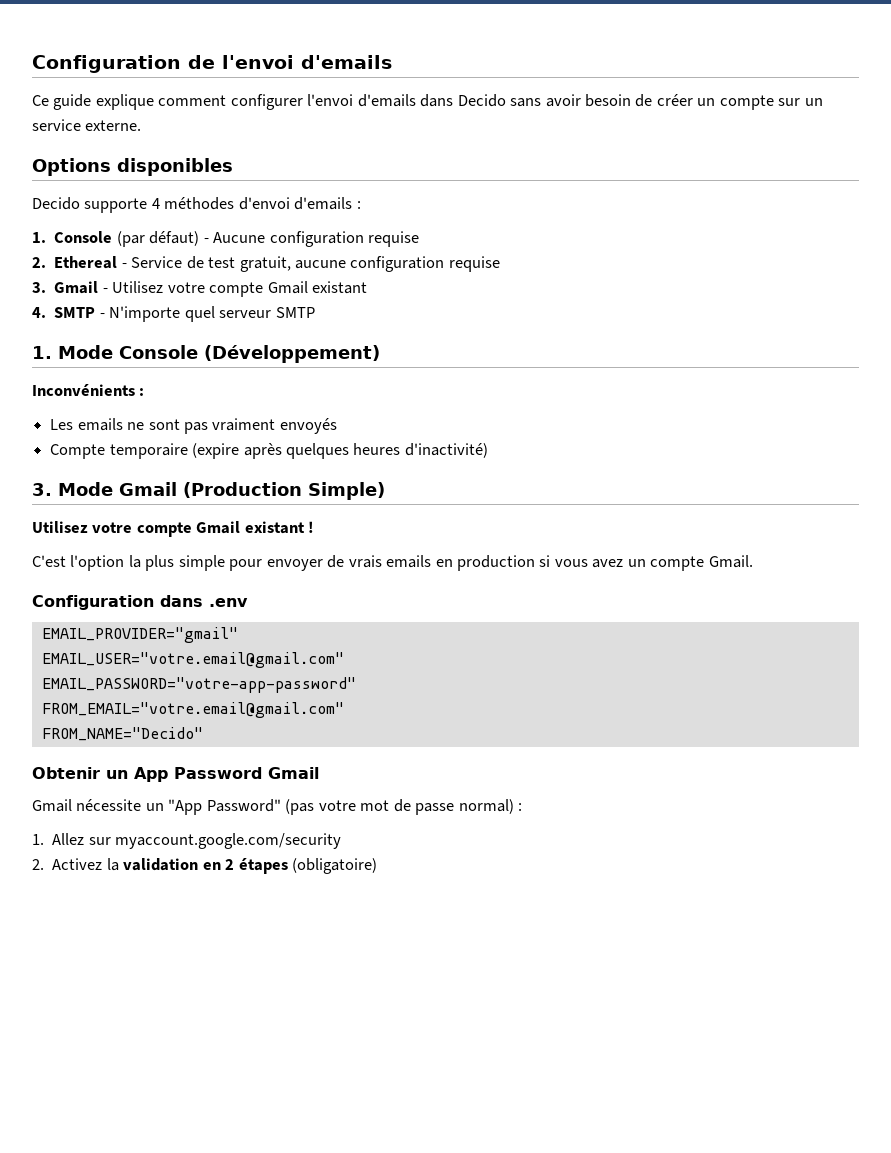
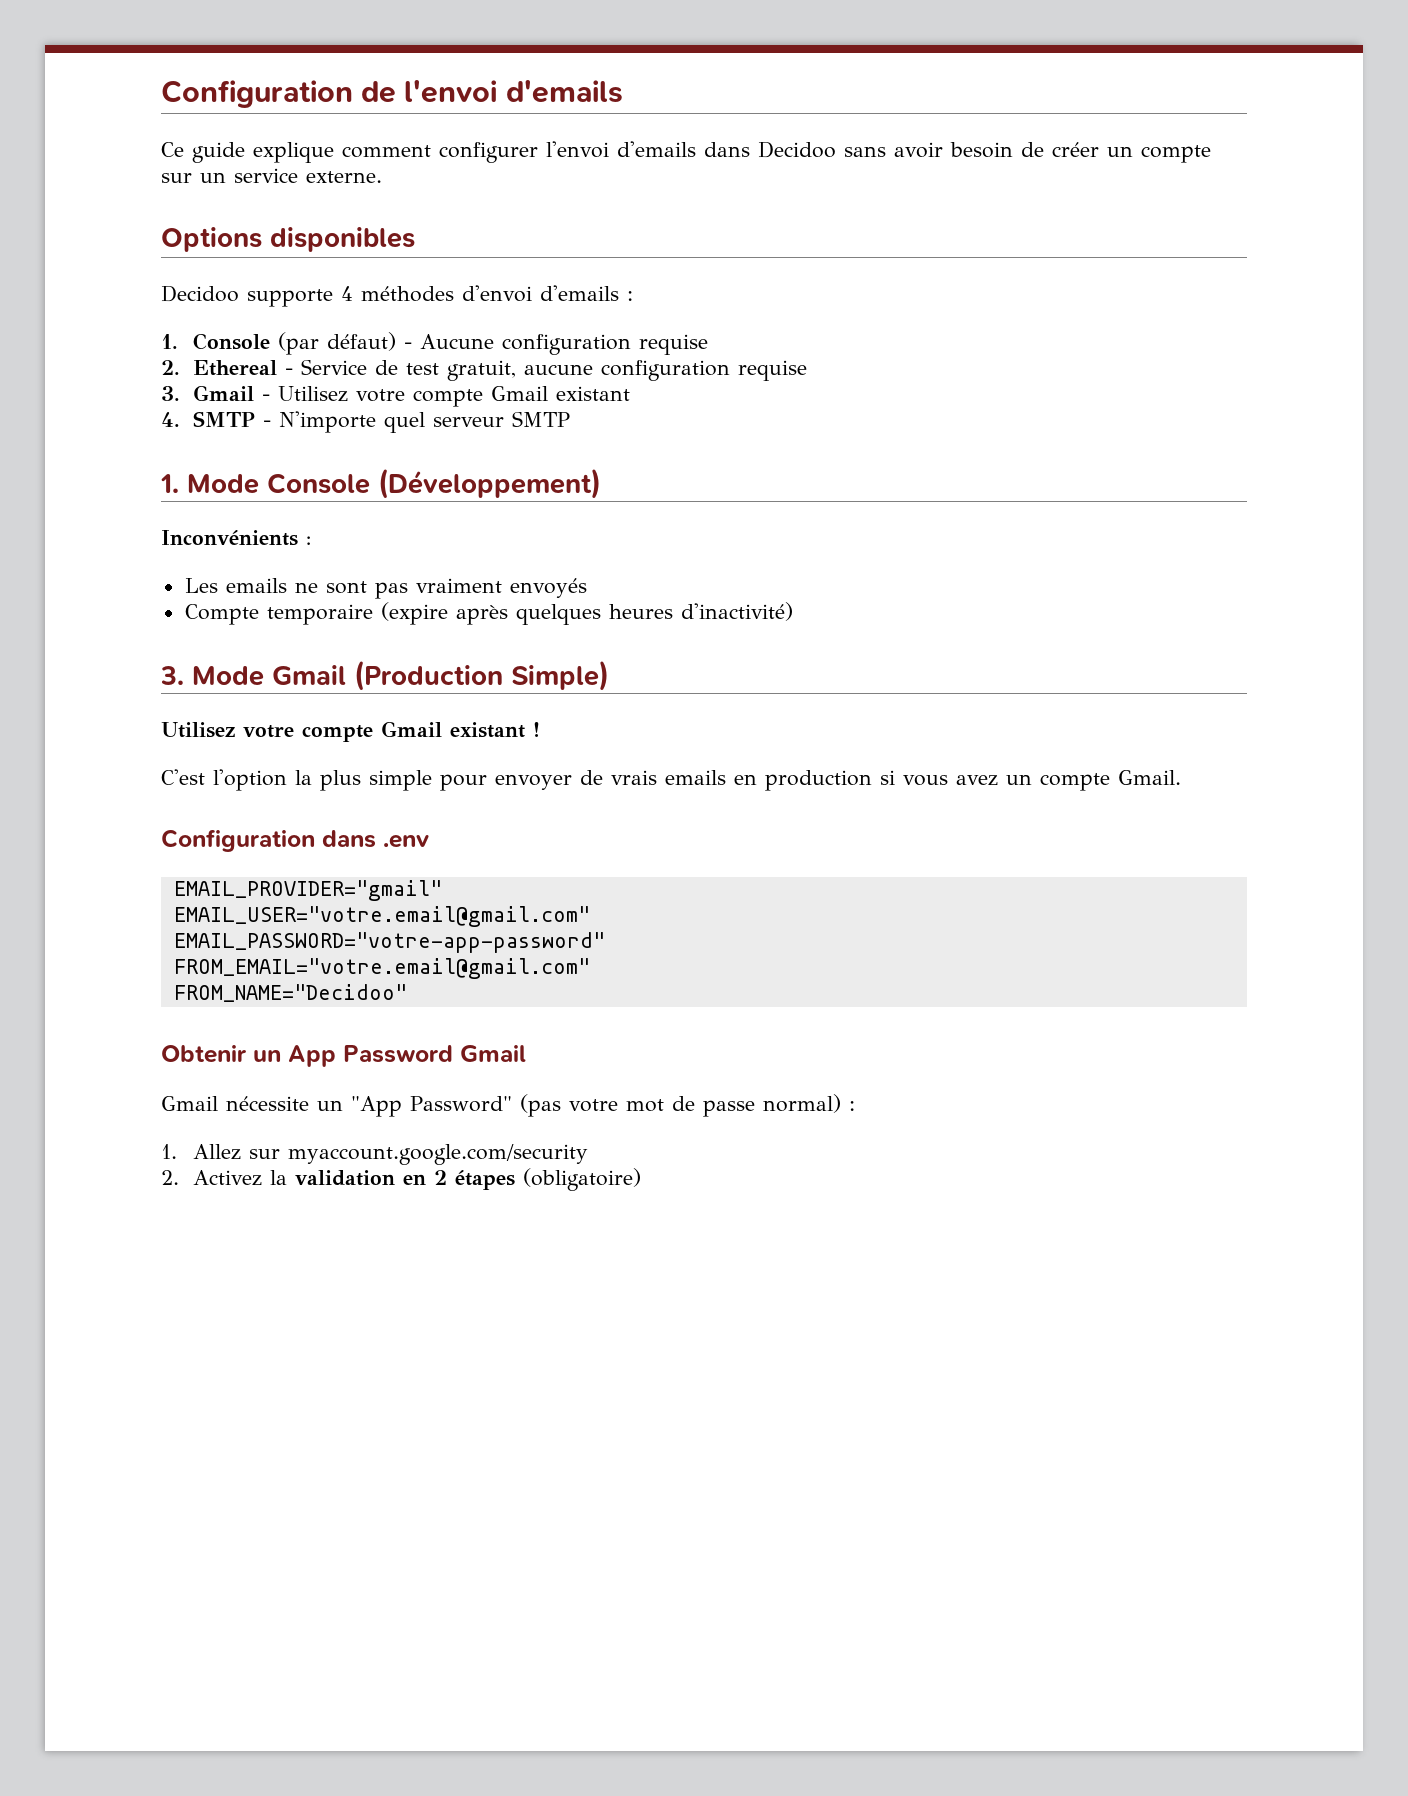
[457,94,506,107] Decido -> [758,141,836,158] Decidoo
[32,197,80,210] Decido -> [161,285,239,302] Decidoo
[41,727,203,741] FROM_NAME="Decido" -> [173,984,407,1002] FROM_NAME="Decidoo"

